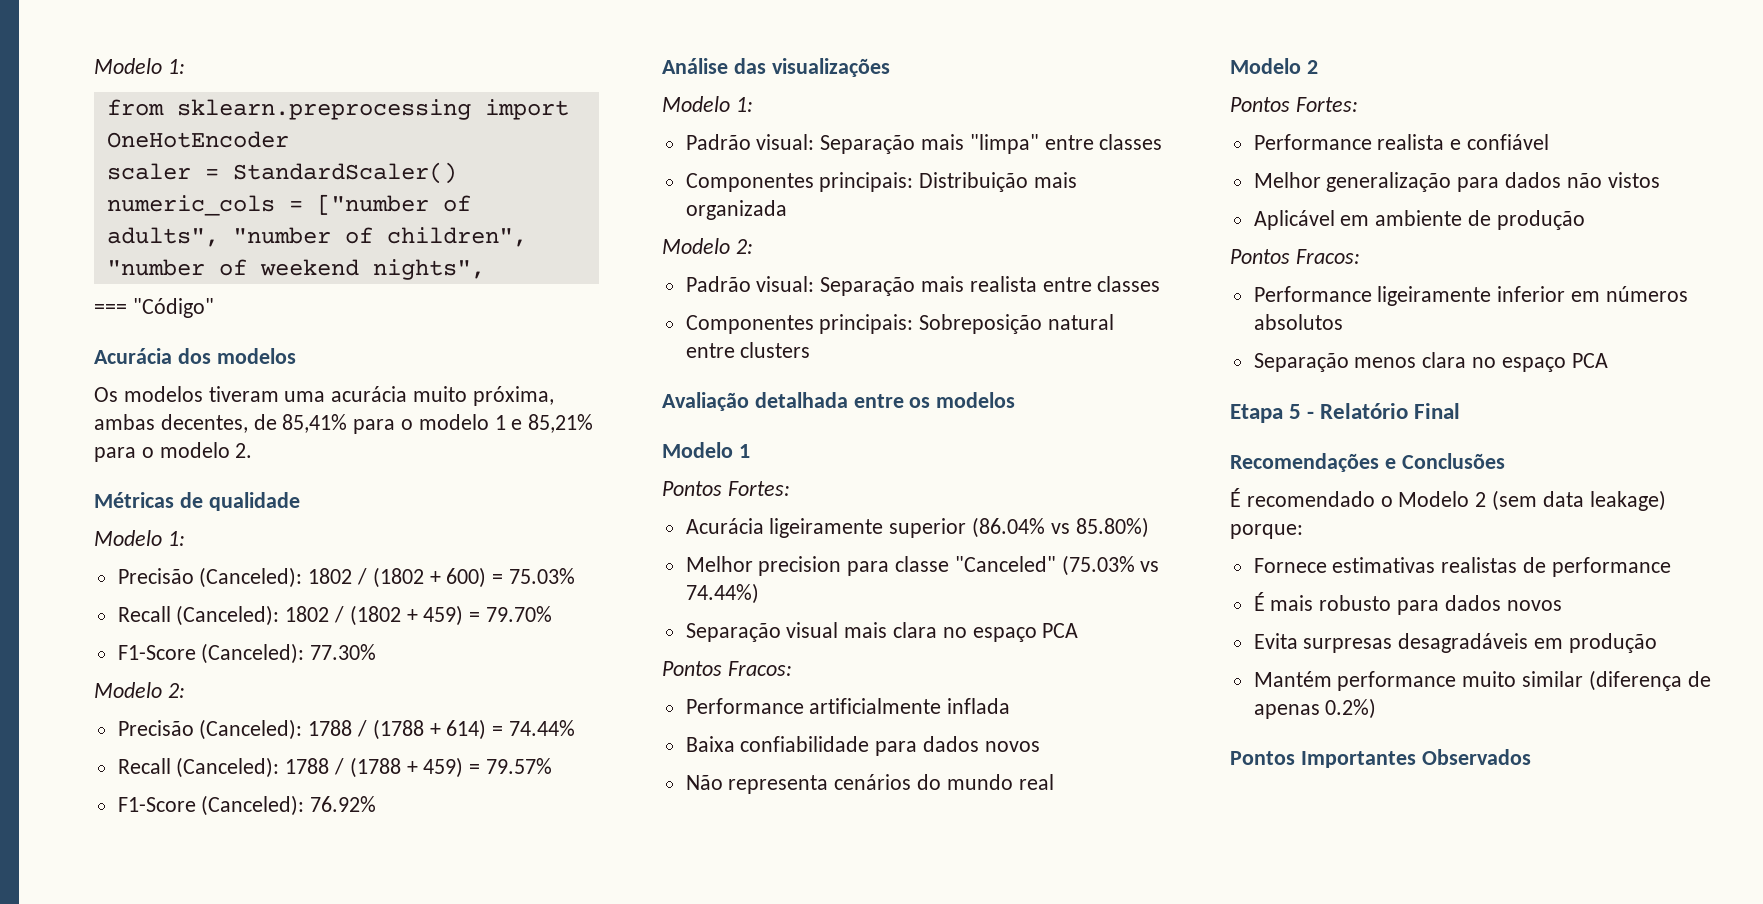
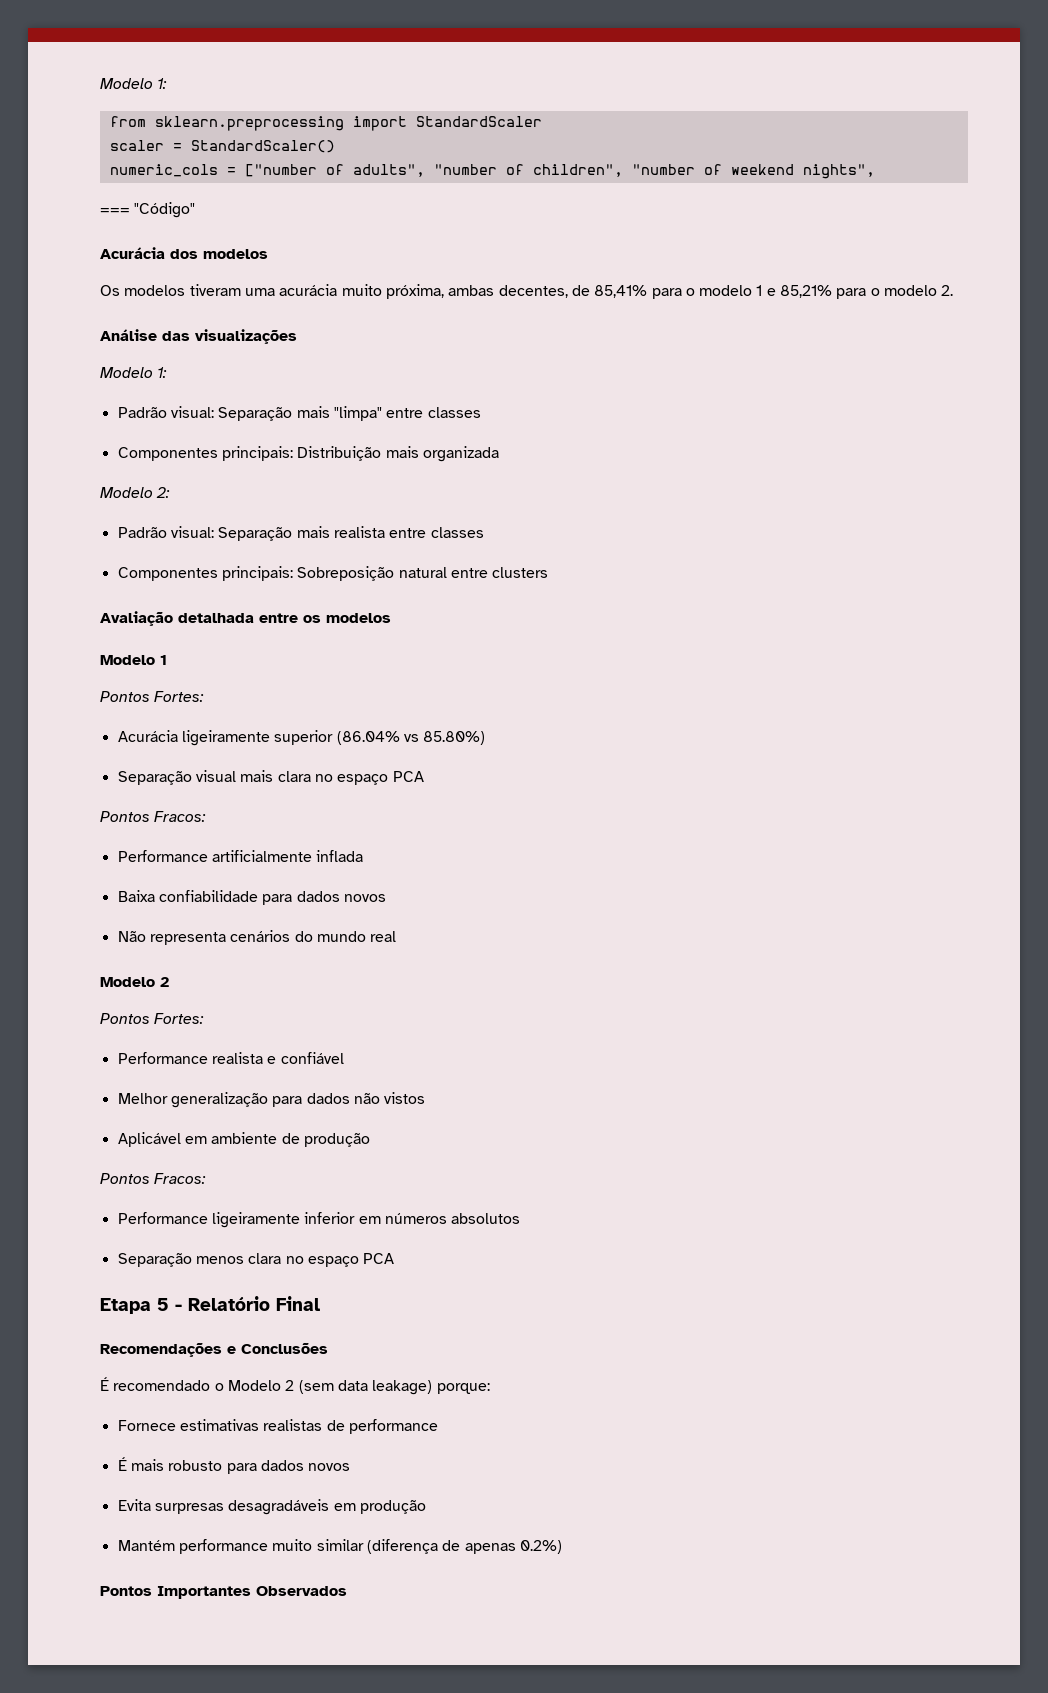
[106,131,289,148] OneHotEncoder -> [415,116,542,127] StandardScaler
[94,492,300,511] [94,530,185,546] [117,567,576,588] [117,605,553,626] [117,643,377,664] [94,682,185,698] [117,719,576,740] [117,757,553,778] [117,795,377,816] // Métricas de qualidade // Modelo 1: // Precisão (Canceled): 1802 / (1802 + 600) = 75.03% // Recall (Canceled): 1802 / (1802 + 459) = 79.70% // F1-Score (Canceled): 77.30% // Modelo 2: // Precisão (Canceled): 1788 / (1788 + 614) = 74.44% // Recall (Canceled): 1788 / (1788 + 459) = 79.57% // F1-Score (Canceled): 76.92% -> (954, 290) none
[685,555,1160,576] [685,583,759,604] // Melhor precision para classe "Canceled" (75.03% vs 74.44%) -> (486, 738) none

